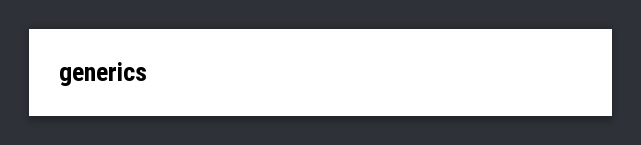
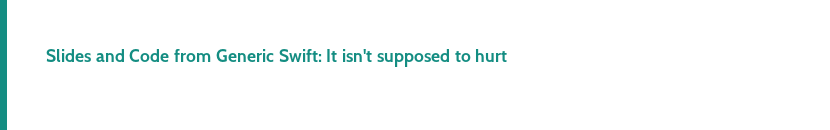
[59,62,147,86] generics -> [46,49,508,67] Slides and Code from Generic Swift: It isn't supposed to hurt

